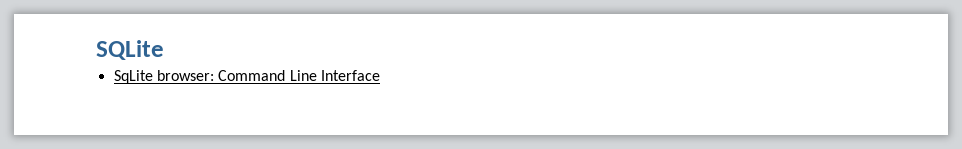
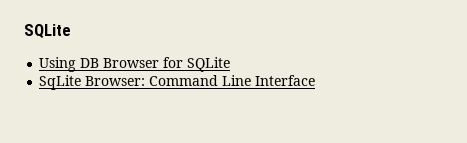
[96,40,164,60] SQLite -> [24,24,71,38] [39,57,231,72] SQLite // Using DB Browser for SQLite
[156,70,214,81] browser: -> [85,76,146,86] Browser:

